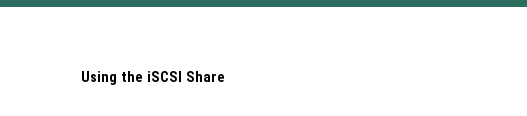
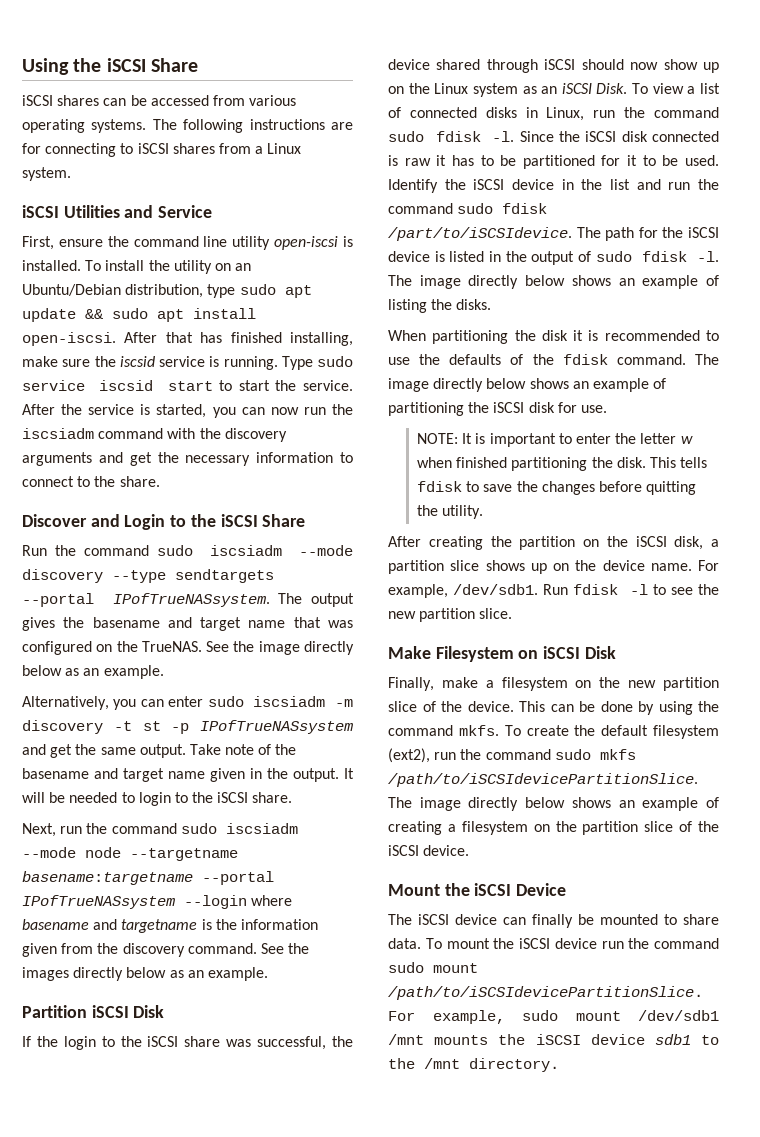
(225, 76) none -> [22,95,297,106] [22,119,353,133] [22,143,302,157] [22,167,71,181] [22,205,213,218] [22,236,353,250] [22,260,252,274] [22,284,312,298] [22,308,256,322] [22,332,353,346] [22,356,353,370] [22,380,353,391] [22,404,353,418] [22,428,287,442] [22,452,353,466] [22,476,160,487] [22,514,306,530] [22,545,353,556] [22,569,274,583] [22,593,354,607] [22,617,353,631] [22,641,354,655] [22,665,164,679] [22,696,353,710] [22,720,353,734] [22,744,297,758] [22,768,354,782] [22,792,293,806] [22,823,298,837] [22,847,238,861] [22,871,274,885] [22,895,293,909] [22,919,318,933] [22,943,310,957] [22,967,268,981] [22,1005,165,1018] [22,1036,353,1050] [388,59,719,73] [388,83,720,97] [388,107,719,121] [388,131,719,142] [388,155,719,169] [388,179,719,193] [388,203,548,214] [388,227,719,241] [388,251,719,265] [388,275,719,289] [388,299,492,313] [388,330,719,344] [388,354,719,365] [388,378,667,392] [388,402,607,416] [417,433,693,447] [417,457,708,471] [417,481,697,495] [417,505,484,519] [388,536,719,550] [388,560,719,574] [388,584,719,598] [388,608,513,622] [388,646,616,662] [388,677,719,691] [388,701,719,715] [388,725,719,739] [388,748,636,763] [388,773,698,787] [388,797,719,811] [388,821,719,835] [388,845,470,856] [388,883,567,896] [388,914,719,928] [388,938,719,949] [388,962,478,973] [388,986,703,1000] [388,1010,719,1024] [388,1034,719,1045] [388,1058,559,1072] // iSCSI shares can be accessed from various operating systems. The following instructions are for connecting to iSCSI shares from a Linux system. // iSCSI Utilities and Service // First, ensure the command line utility open-iscsi is installed. To install the utility on an Ubuntu/Debian distribution, type sudo apt update && sudo apt install open-iscsi. After that has finished installing, make sure the iscsid service is running. Type sudo service iscsid start to start the service. After the service is started, you can now run the iscsiadm command with the discovery arguments and get the necessary information to connect to the share. // Discover and Login to the iSCSI Share // Run the command sudo iscsiadm --mode discovery --type sendtargets --portal IPofTrueNASsystem. The output gives the basename and target name that was configured on the TrueNAS. See the image directly below as an example. // Alternatively, you can enter sudo iscsiadm -m discovery -t st -p IPofTrueNASsystem and get the same output. Take note of the basename and target name given in the output. It will be needed to login to the iSCSI share. // Next, run the command sudo iscsiadm --mode node --targetname basename:targetname --portal IPofTrueNASsystem --login where basename and targetname is the information given from the discovery command. See the images directly below as an example. // Partition iSCSI Disk // If the login to the iSCSI share was successful, the device shared through iSCSI should now show up on the Linux system as an iSCSI Disk. To view a list of connected disks in Linux, run the command sudo fdisk -l. Since the iSCSI disk connected is raw it has to be partitioned for it to be used. Identify the iSCSI device in the list and run the command sudo fdisk /part/to/iSCSIdevice. The path for the iSCSI device is listed in the output of sudo fdisk -l. The image directly below shows an example of listing the disks. // When partitioning the disk it is recommended to use the defaults of the fdisk command. The image directly below shows an example of partitioning the iSCSI disk for use. // NOTE: It is important to enter the letter w when finished partitioning the disk. This tells fdisk to save the changes before quitting the utility. // After creating the partition on the iSCSI disk, a partition slice shows up on the device name. For example, /dev/sdb1. Run fdisk -l to see the new partition slice. // Make Filesystem on iSCSI Disk // Finally, make a filesystem on the new partition slice of the device. This can be done by using the command mkfs. To create the default filesystem (ext2), run the command sudo mkfs /path/to/iSCSIdevicePartitionSlice. The image directly below shows an example of creating a filesystem on the partition slice of the iSCSI device. // Mount the iSCSI Device // The iSCSI device can finally be mounted to share data. To mount the iSCSI device run the command sudo mount /path/to/iSCSIdevicePartitionSlice. For example, sudo mount /dev/sdb1 /mnt mounts the iSCSI device sdb1 to the /mnt directory.

